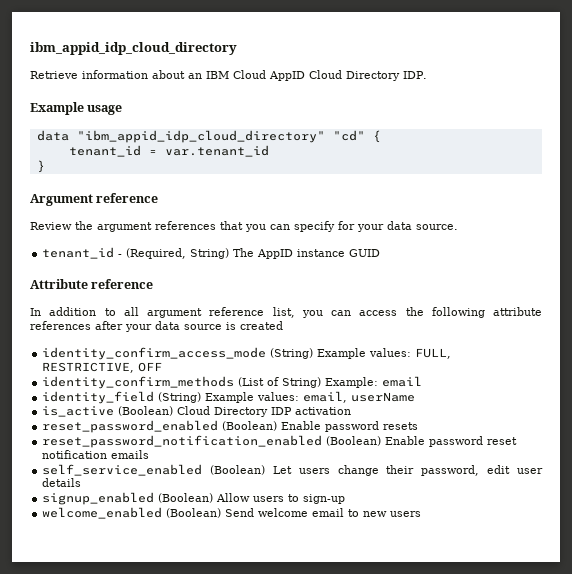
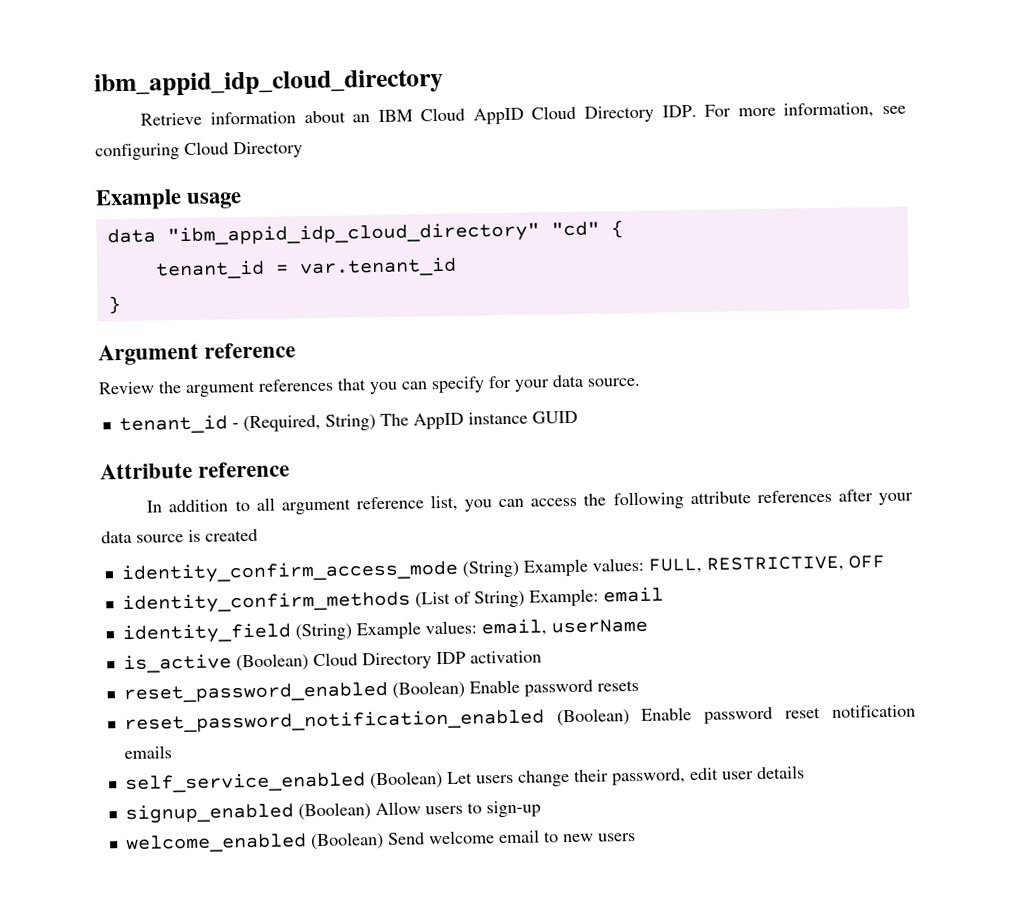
(427, 75) none -> [704,102,906,119] [95,141,303,161] For more information, see configuring Cloud Directory

